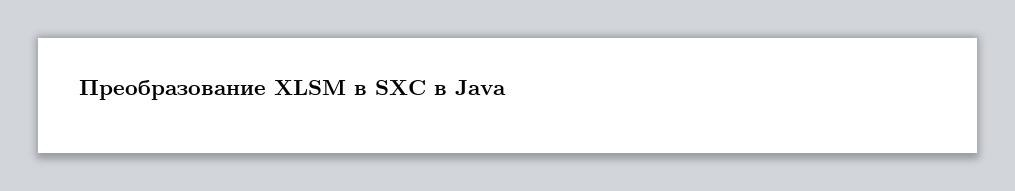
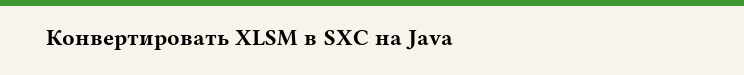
[79,80,266,100] Преобразование -> [46,30,229,50] Конвертировать
[434,85,447,95] в -> [374,35,402,45] на

